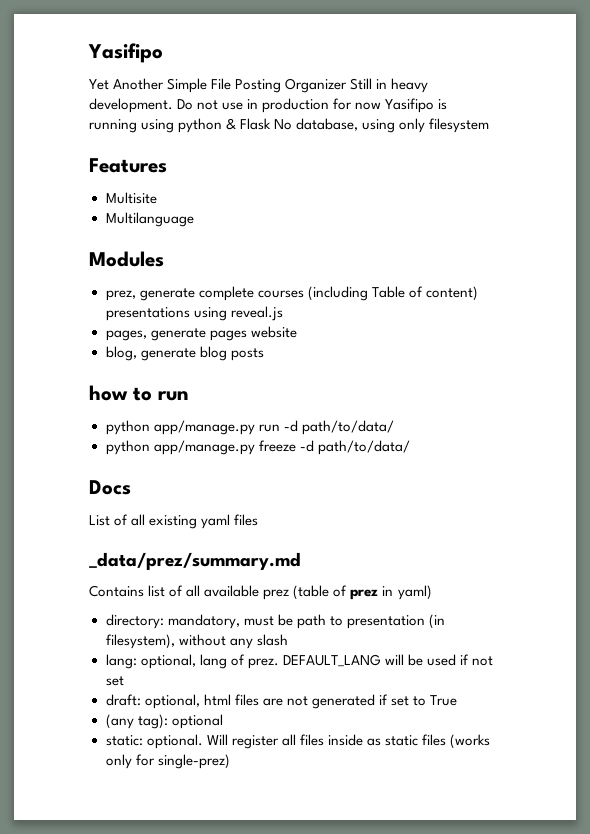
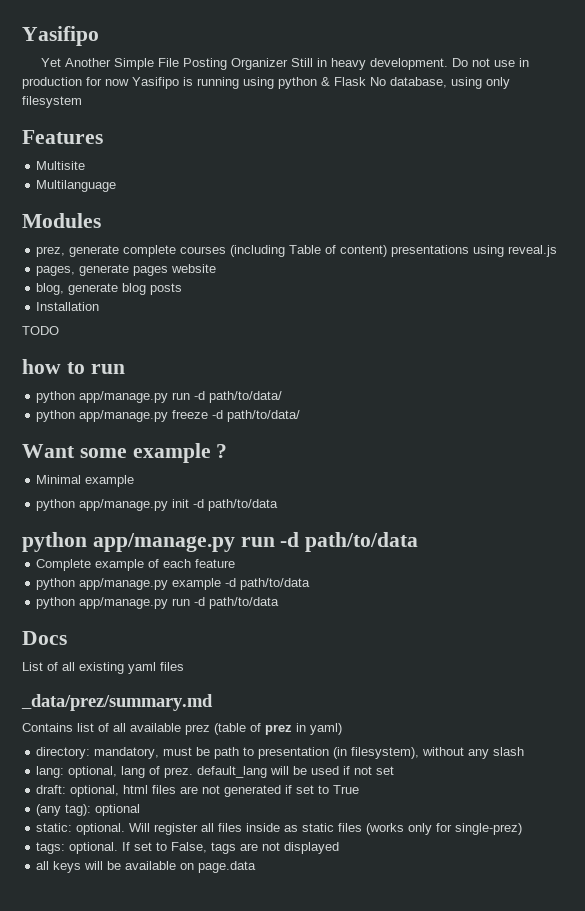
(264, 354) none -> [36,302,100,311] [22,326,59,335] // Installation // TODO
(410, 447) none -> [22,443,228,463] [36,475,135,487] [36,499,279,511] [22,532,419,552] [36,559,236,571] [36,578,311,590] [36,597,280,609] // Want some example ? // Minimal example // python app/manage.py init -d path/to/data // python app/manage.py run -d path/to/data // Complete example of each feature // python app/manage.py example -d path/to/data // python app/manage.py run -d path/to/data
[282,654,381,667] DEFAULT_LANG -> [197,766,268,778] default_lang
(230, 761) none -> [36,842,340,854] [36,861,257,873] // tags: optional. If set to False, tags are not displayed // all keys will be available on page.data

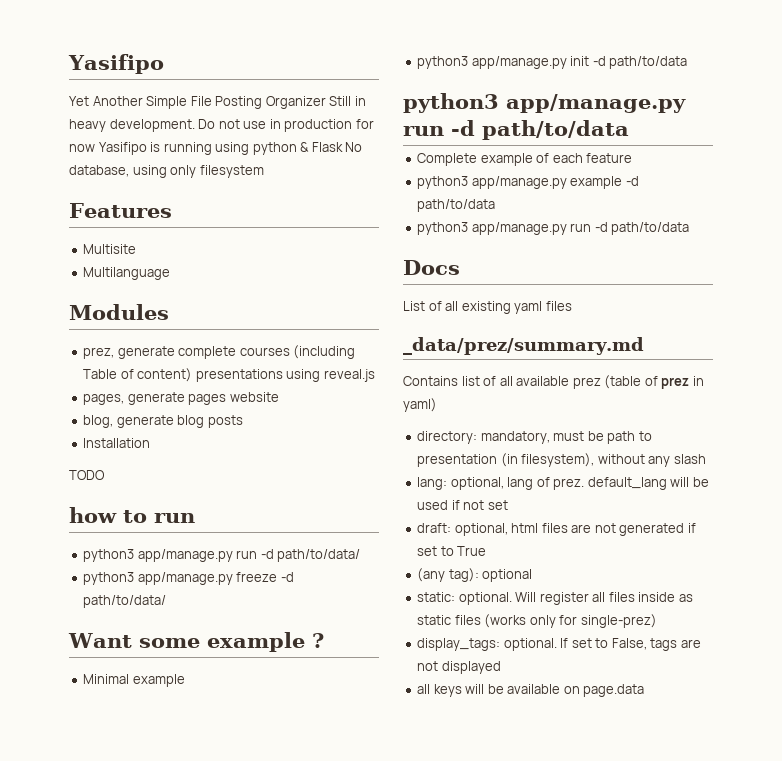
[36,391,76,403] python -> [83,549,135,562] python3
[36,410,76,422] python -> [83,572,135,585] python3
[36,499,76,511] python -> [417,56,469,69] python3
[22,532,87,552] python -> [403,93,499,113] python3
[36,578,76,590] python -> [417,176,469,189] python3
[36,597,76,609] python -> [417,222,469,235] python3
[36,842,66,854] tags: -> [417,638,501,651] display_tags:

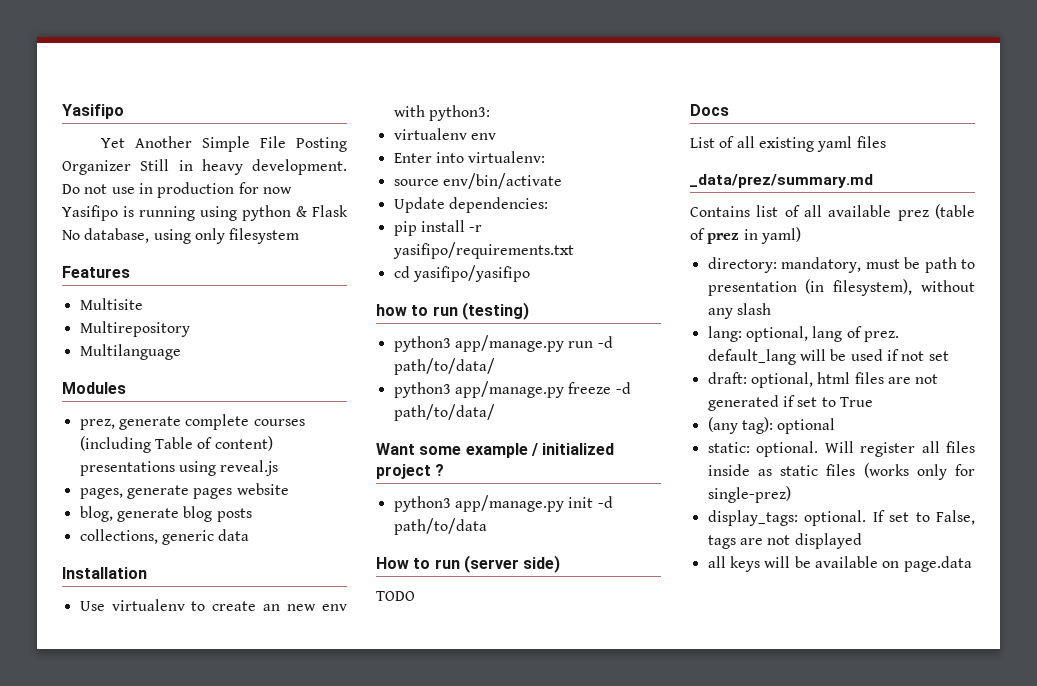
(137, 249) none -> [79,321,190,337] // Multirepository
[83,438,151,448] [69,470,105,480] Installation // TODO -> [79,529,250,545] [62,567,147,579] [79,599,347,611] [393,105,490,121] [393,128,496,140] [393,151,546,163] [393,173,562,189] [393,197,548,213] [393,220,483,236] [392,242,574,259] [393,265,530,282] collections, generic data // Installation // Use virtualenv to create an new env with python3: // virtualenv env // Enter into virtualenv: // source env/bin/activate // Update dependencies: // pip install -r yasifipo/requirements.txt // cd yasifipo/yasifipo
(195, 518) none -> [461,302,529,320] (testing)
(305, 642) none -> [530,443,615,456] [376,464,431,479] / initialized project
[83,674,185,687] // Minimal example -> (445, 470) none
[403,93,686,113] [403,120,629,140] [417,153,633,166] [417,176,639,189] [417,199,496,212] [417,222,690,235] python3 app/manage.py run -d path/to/data // Complete example of each feature // python3 app/manage.py example -d path/to/data // python3 app/manage.py run -d path/to/data -> [376,555,561,573] [376,591,415,601] How to run (server side) // TODO

